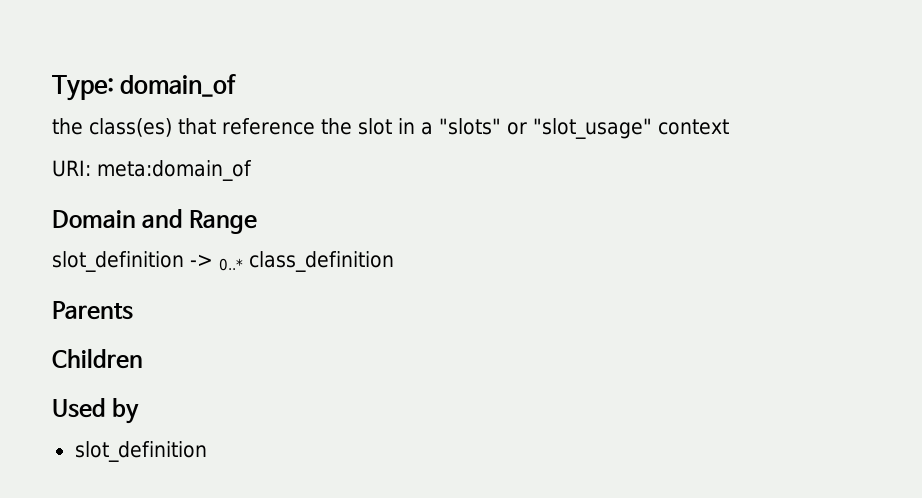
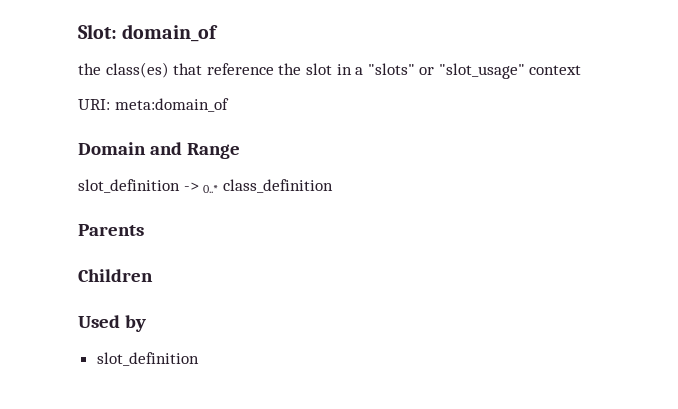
[52,75,114,101] Type: -> [78,24,117,39] Slot:

